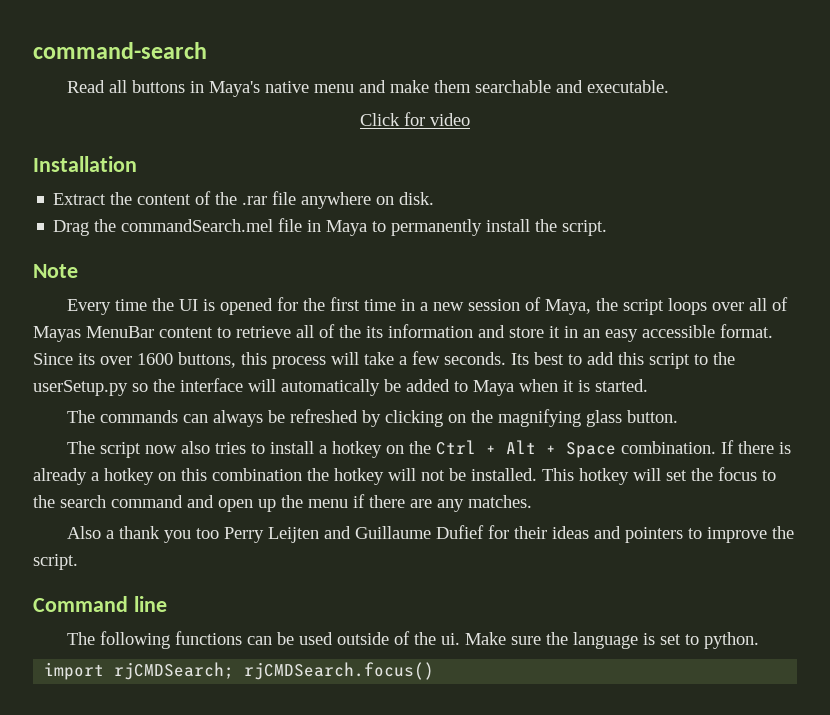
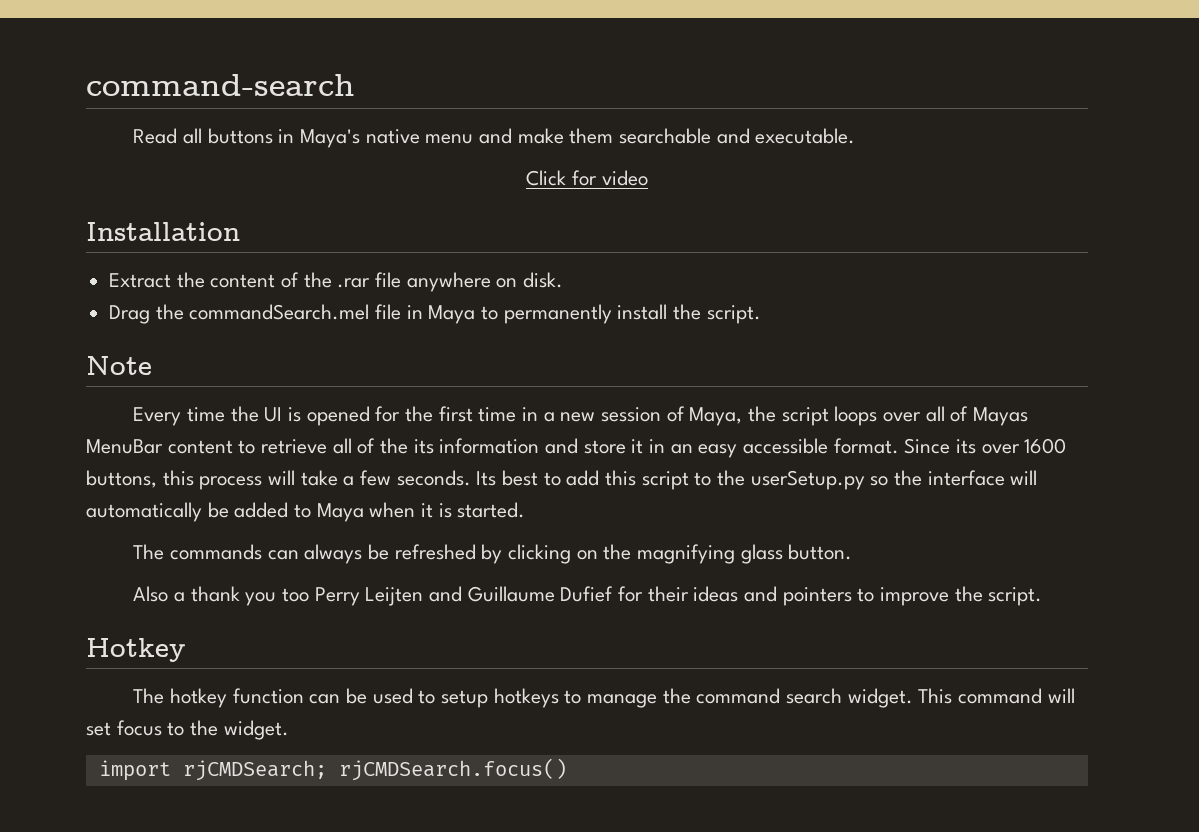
[67,440,792,458] [33,467,776,485] [33,494,532,512] // The script now also tries to install a hotkey on the Ctrl + Alt + Space combination. If there is already a hotkey on this combination the hotkey will not be installed. This hotkey will set the focus to the search command and open up the menu if there are any matches. -> (853, 552) none
[33,596,167,612] [67,631,243,649] Command line // The following functions -> [86,638,186,662] [133,688,304,708] Hotkey // The hotkey function
[337,631,760,649] outside of the ui. Make sure the language is set to python. -> [418,688,1075,708] [86,720,289,740] to setup hotkeys to manage the command search widget. This command will set focus to the widget.

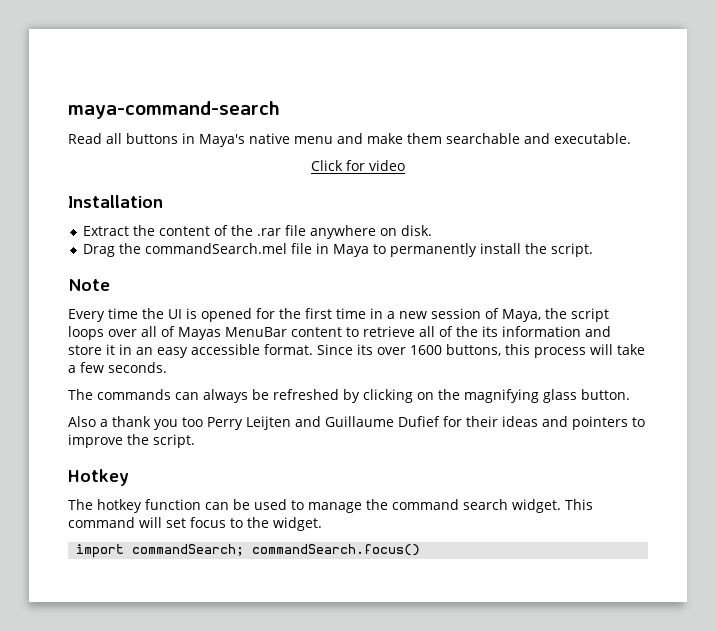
[86,74,355,96] command-search -> [68,101,280,119] maya-command-search
[476,470,1038,490] [86,502,526,522] Its best to add this script to the userSetup.py so the interface will automatically be added to Maya when it is started. -> (167, 367) none
[440,688,582,708] setup hotkeys to -> (304, 505) none
[182,758,567,781] rjCMDSearch; rjCMDSearch.focus() -> [132,544,421,556] commandSearch; commandSearch.focus()

